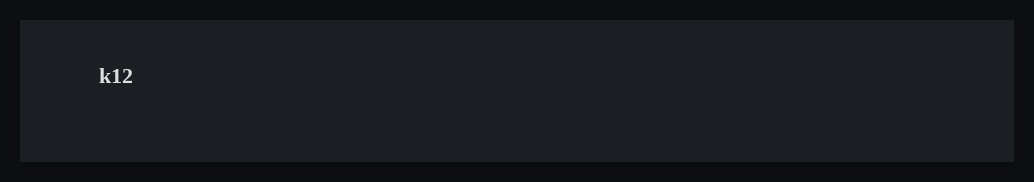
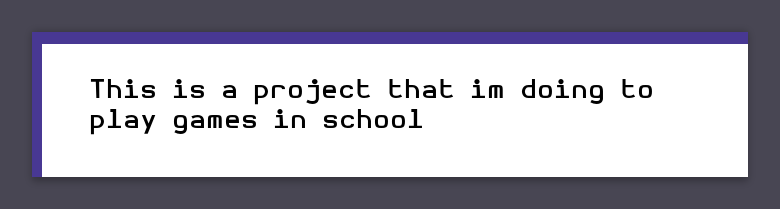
[99,68,133,83] k12 -> [89,79,654,105] [89,109,424,135] This is a project that im doing to play games in school

